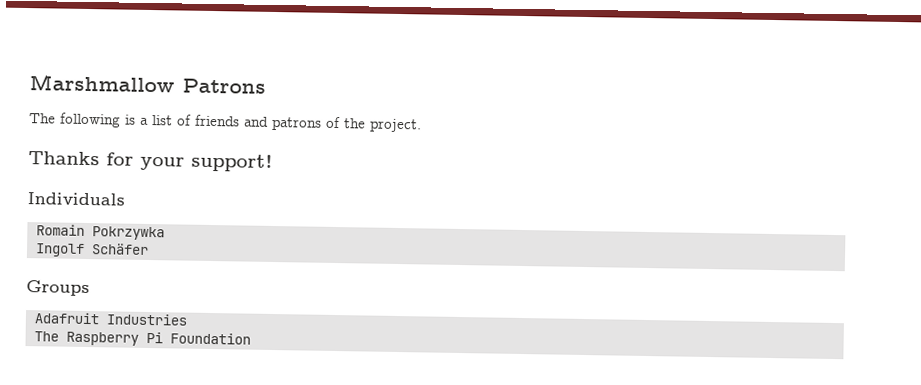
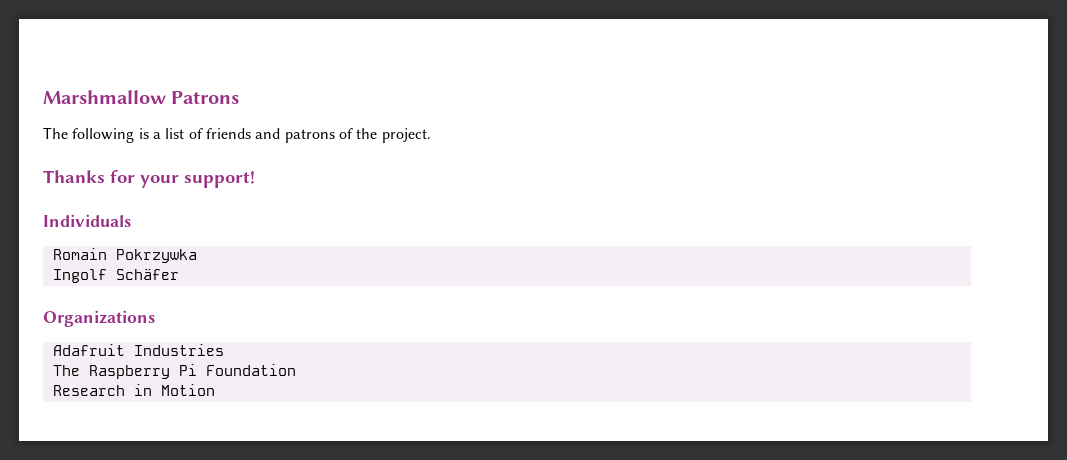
[26,280,90,297] Groups -> [43,310,155,327] Organizations
(251, 338) none -> [52,384,215,396] // Research in Motion

